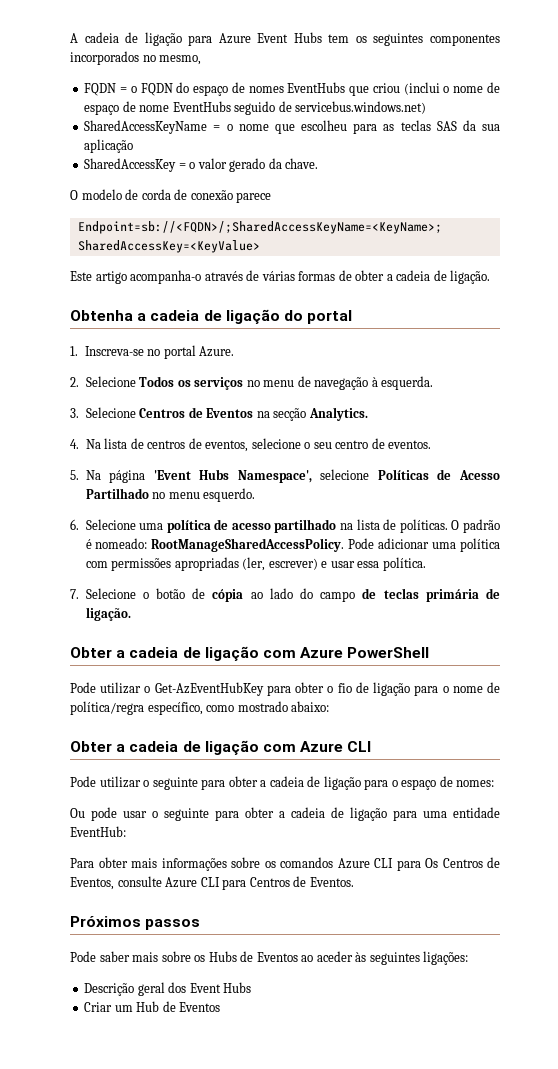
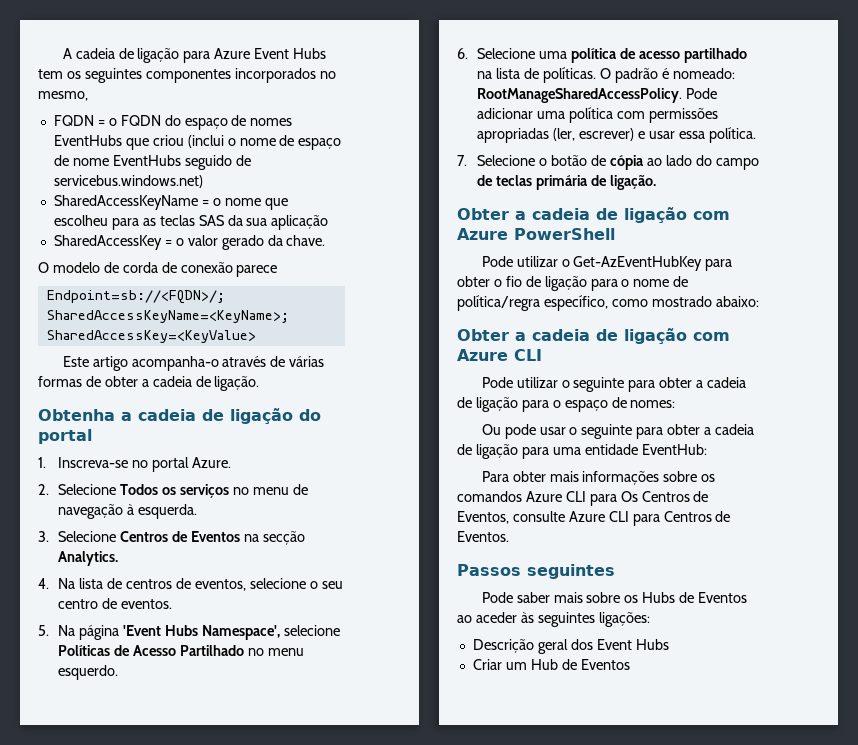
[70,916,201,930] Próximos passos -> [457,564,615,579] Passos seguintes

